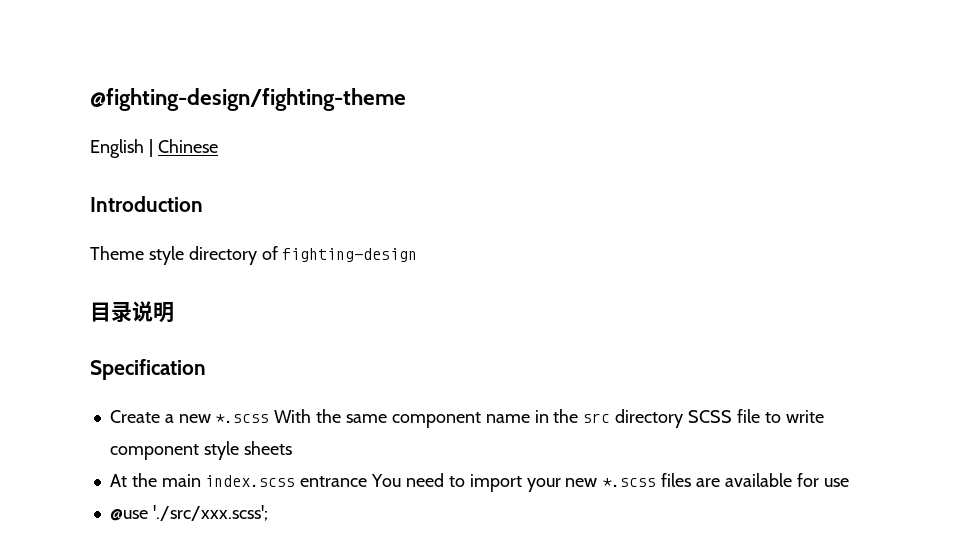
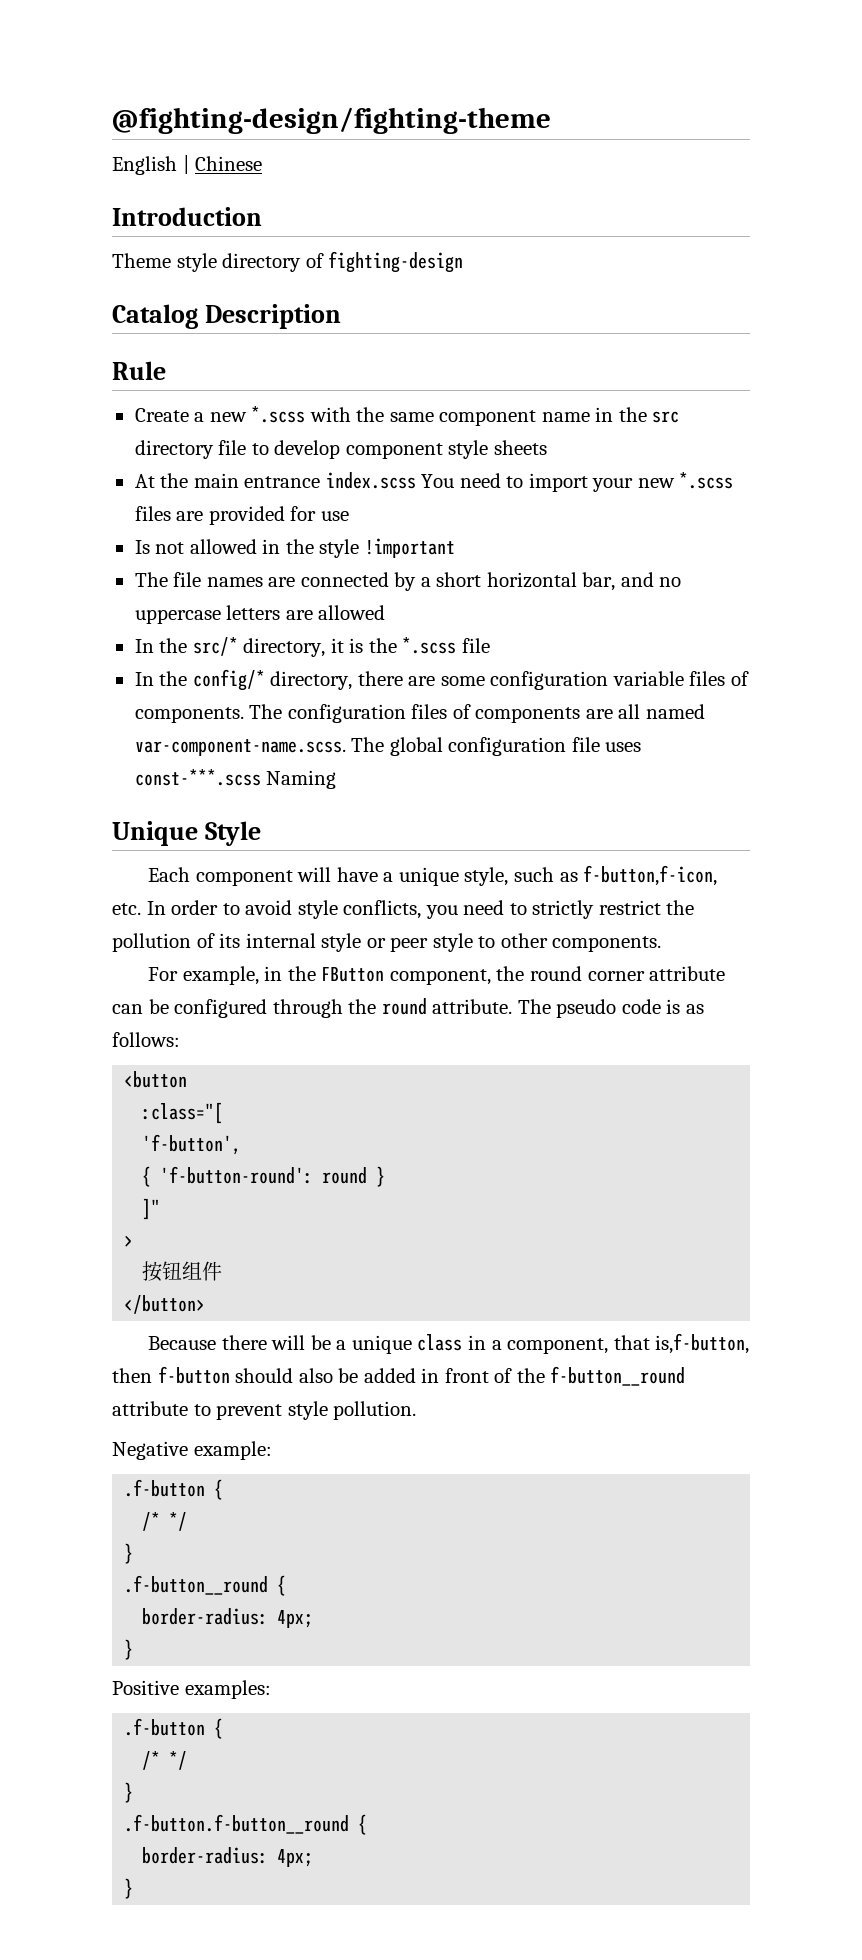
[90,301,174,323] [90,359,206,380] 目录说明 // Specification -> [112,304,341,329] [112,361,166,380] Catalog Description // Rule
[274,409,312,423] With -> [309,407,351,422] with
[687,410,732,423] SCSS -> (214, 449) none
[785,410,824,423] write -> [274,440,341,459] develop
[205,475,368,487] index.scss entrance -> [244,472,416,489] entrance index.scss
[724,473,792,487] available -> [208,506,285,525] provided
[109,505,268,521] @use './src/xxx.scss'; -> [134,538,455,558] [134,572,682,591] [134,605,386,624] [134,637,490,657] [134,669,749,691] [134,704,705,723] [134,737,642,756] [134,769,337,789] [112,821,261,846] [148,865,718,886] [112,900,695,919] [112,933,662,952] [148,966,726,985] [112,998,704,1018] [112,1032,180,1047] [124,1071,188,1088] [142,1102,224,1124] [142,1134,242,1155] [142,1166,386,1187] [142,1198,161,1220] [124,1235,134,1247] [142,1261,223,1282] [124,1295,206,1314] [148,1333,750,1354] [112,1366,686,1386] [112,1401,417,1420] [112,1441,272,1460] [124,1479,224,1500] [142,1512,188,1531] [124,1543,134,1564] [124,1575,287,1596] [142,1608,314,1628] [124,1639,134,1660] [112,1680,271,1699] [124,1718,224,1739] [142,1751,188,1770] [124,1782,134,1803] [124,1814,368,1835] [142,1847,314,1867] [124,1878,134,1899] Is not allowed in the style !important // The file names are connected by a short horizontal bar, and no uppercase letters are allowed // In the src/* directory, it is the *.scss file // In the config/* directory, there are some configuration variable files of components. The configuration files of components are all named var-component-name.scss. The global configuration file uses const-***.scss Naming // Unique Style // Each component will have a unique style, such as f-button,f-icon, etc. In order to avoid style conflicts, you need to strictly restrict the pollution of its internal style or peer style to other components. // For example, in the FButton component, the round corner attribute can be configured through the round attribute. The pseudo code is as follows: // <button // :class="[ // 'f-button', // { 'f-button-round': round } // ]" // > // 按钮组件 // </button> // Because there will be a unique class in a component, that is,f-button, then f-button should also be added in front of the f-button__round attribute to prevent style pollution. // Negative example: // .f-button { // /* */ // } // .f-button__round { // border-radius: 4px; // } // Positive examples: // .f-button { // /* */ // } // .f-button.f-button__round { // border-radius: 4px; // }

